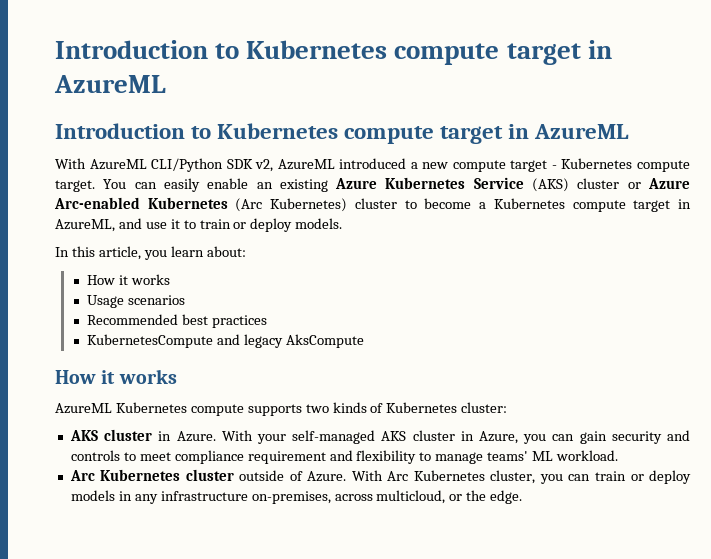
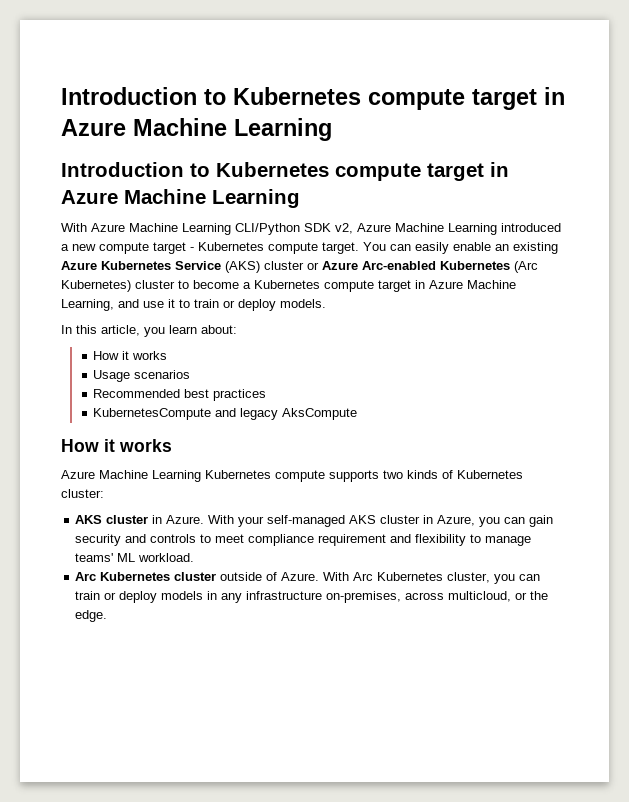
[55,40,612,65] [54,75,166,93] [55,123,630,144] [55,158,335,172] Introduction to Kubernetes compute target in AzureML // Introduction to Kubernetes compute target in AzureML // With AzureML CLI/Python SDK v2, AzureML -> [61,87,565,110] [61,118,332,141] [61,162,509,181] [61,189,300,208] [61,223,497,235] Introduction to Kubernetes compute target in Azure Machine Learning // Introduction to Kubernetes compute target in Azure Machine Learning // With Azure Machine Learning CLI/Python SDK v2, Azure Machine Learning
[55,219,115,232] AzureML, -> [429,280,516,289] [61,299,114,311] Azure Machine Learning,
[55,403,112,414] AzureML -> [61,470,201,482] Azure Machine Learning

